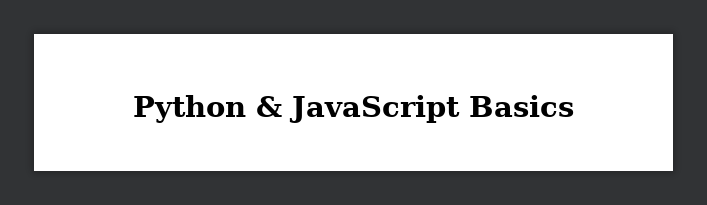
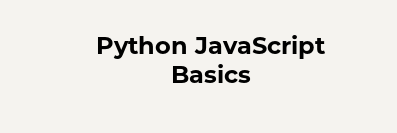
[256,96,282,117] & -> (188, 47) none

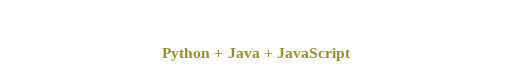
[194,35,326,59] [170,64,251,83] JavaScript Basics -> [214,48,351,61] + Java + JavaScript

